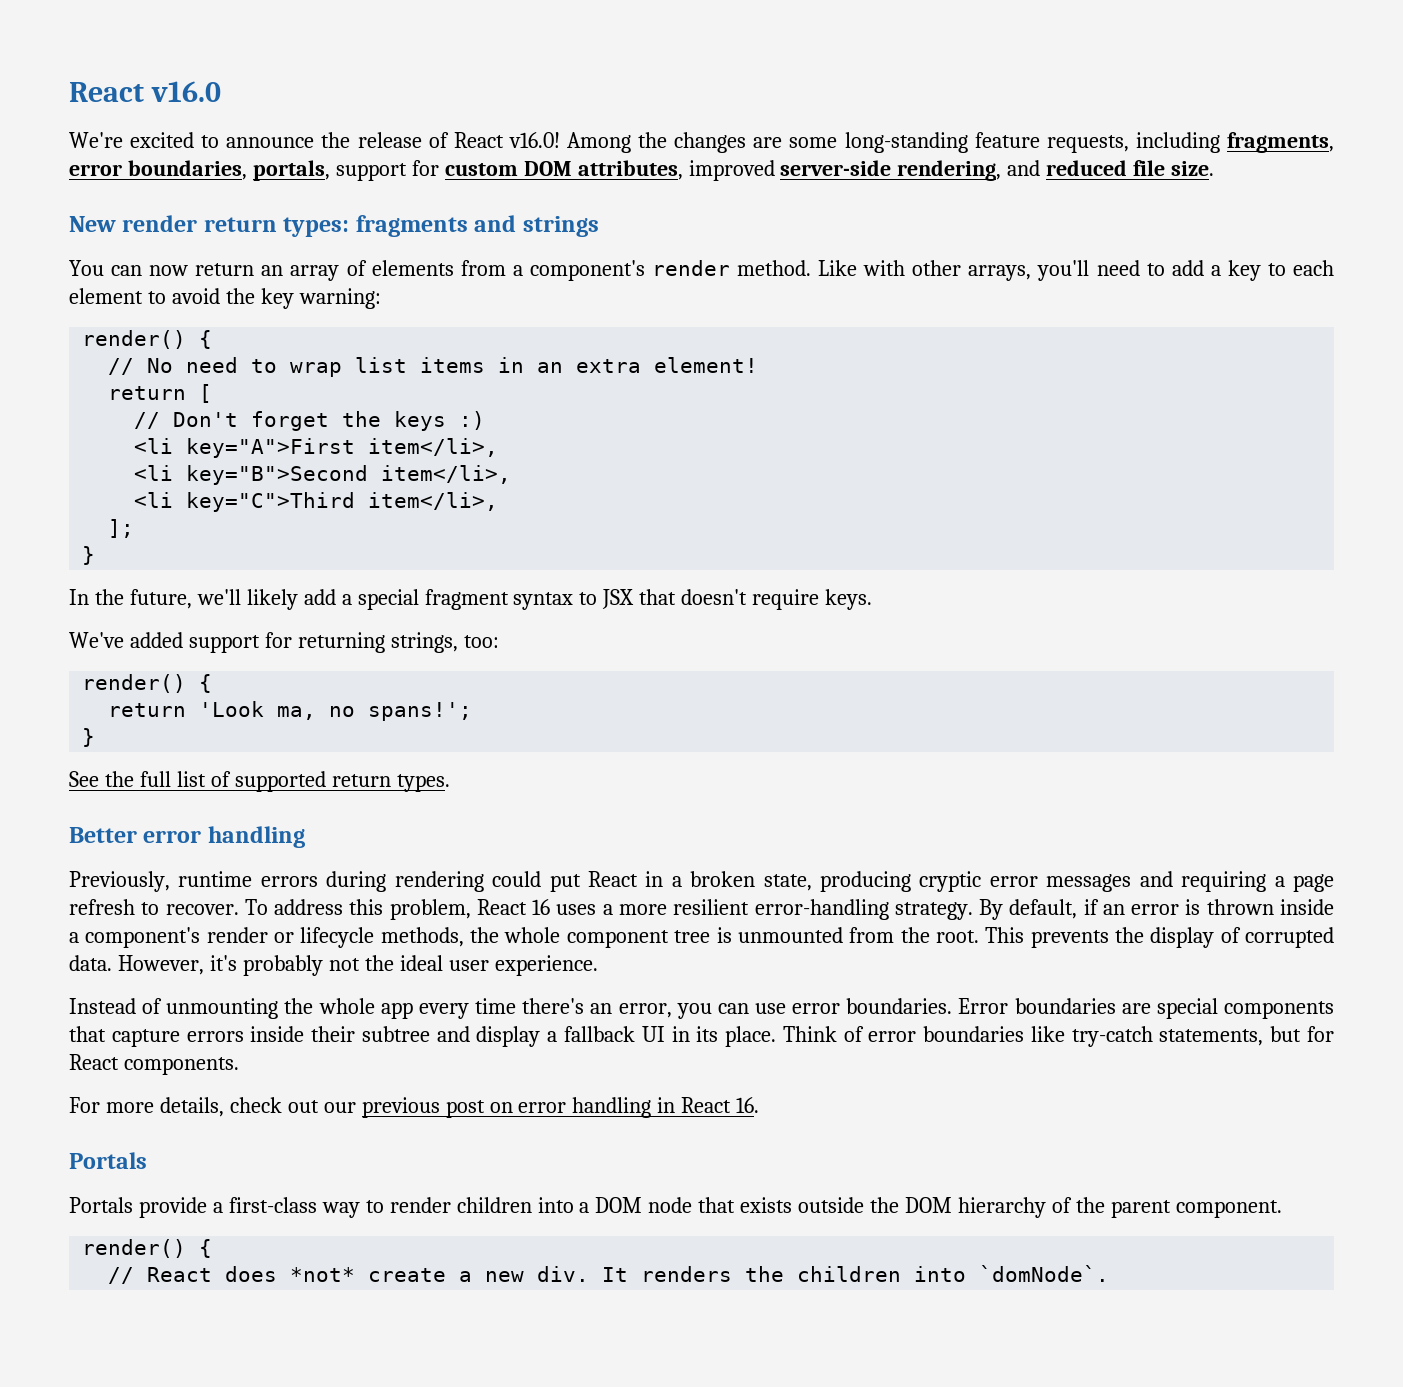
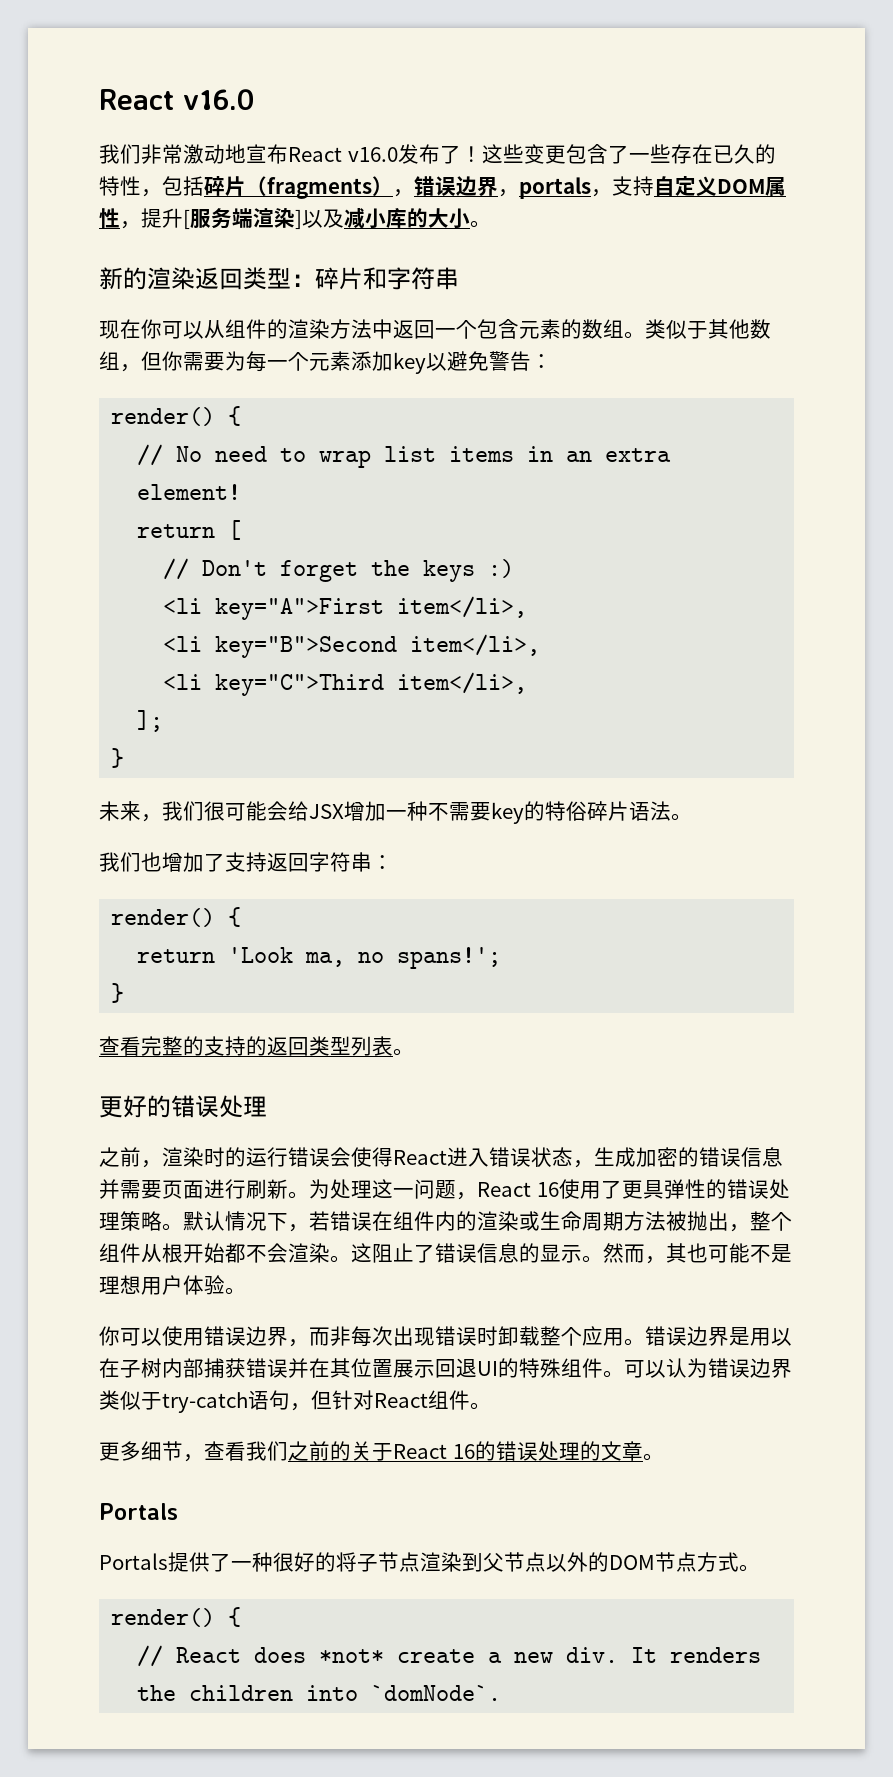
[69,132,1334,153] [69,160,1215,181] [69,215,599,237] [69,260,1334,281] [69,288,381,309] We're excited to announce the release of React v16.0! Among the changes are some long-standing feature requests, including fragments, error boundaries, portals, support for custom DOM attributes, improved server-side rendering, and reduced file size. // New render return types: fragments and strings // You can now return an array of elements from a component's render method. Like with other arrays, you'll need to add a key to each element to avoid the key warning: -> [99,144,776,164] [99,176,786,199] [99,208,491,230] [99,267,459,290] [99,319,771,339] [99,351,552,374] 我们非常激动地宣布React v16.0发布了！这些变更包含了一些存在已久的特性，包括碎片（fragments），错误边界，portals，支持自定义DOM属性，提升[服务端渲染]以及减小库的大小。 // 新的渲染返回类型：碎片和字符串 // 现在你可以从组件的渲染方法中返回一个包含元素的数组。类似于其他数组，但你需要为每一个元素添加key以避免警告：
[69,589,873,610] [69,632,499,653] In the future, we'll likely add a special fragment syntax to JSX that doesn't require keys. // We've added support for returning strings, too: -> [99,801,692,824] [99,852,393,872] 未来，我们很可能会给JSX增加一种不需要key的特俗碎片语法。 // 我们也增加了支持返回字符串：
[69,771,450,792] [69,826,305,848] [69,871,1335,892] [69,899,1334,920] [69,927,1334,948] [69,955,598,976] [69,998,1334,1019] [69,1026,1334,1047] [69,1054,239,1075] [69,1097,760,1118] [69,1152,147,1169] [69,1197,1282,1218] See the full list of supported return types. // Better error handling // Previously, runtime errors during rendering could put React in a broken state, producing cryptic error messages and requiring a page refresh to recover. To address this problem, React 16 uses a more resilient error-handling strategy. By default, if an error is thrown inside a component's render or lifecycle methods, the whole component tree is unmounted from the root. This prevents the display of corrupted data. However, it's probably not the ideal user experience. // Instead of unmounting the whole app every time there's an error, you can use error boundaries. Error boundaries are special components that capture errors inside their subtree and display a fallback UI in its place. Think of error boundaries like try-catch statements, but for React components. // For more details, check out our previous post on error handling in React 16. // Portals // Portals provide a first-class way to render children into a DOM node that exists outside the DOM hierarchy of the parent component. -> [99,1036,414,1056] [99,1095,267,1118] [99,1147,783,1168] [99,1179,790,1200] [99,1211,792,1232] [99,1243,792,1264] [99,1275,246,1295] [99,1326,792,1347] [99,1358,792,1379] [99,1390,491,1413] [99,1441,664,1462] [99,1503,178,1520] [99,1552,760,1572] 查看完整的支持的返回类型列表。 // 更好的错误处理 // 之前，渲染时的运行错误会使得React进入错误状态，生成加密的错误信息并需要页面进行刷新。为处理这一问题，React 16使用了更具弹性的错误处理策略。默认情况下，若错误在组件内的渲染或生命周期方法被抛出，整个组件从根开始都不会渲染。这阻止了错误信息的显示。然而，其也可能不是理想用户体验。 // 你可以使用错误边界，而非每次出现错误时卸载整个应用。错误边界是用以在子树内部捕获错误并在其位置展示回退UI的特殊组件。可以认为错误边界类似于try-catch语句，但针对React组件。 // 更多细节，查看我们之前的关于React 16的错误处理的文章。 // Portals // Portals提供了一种很好的将子节点渲染到父节点以外的DOM节点方式。

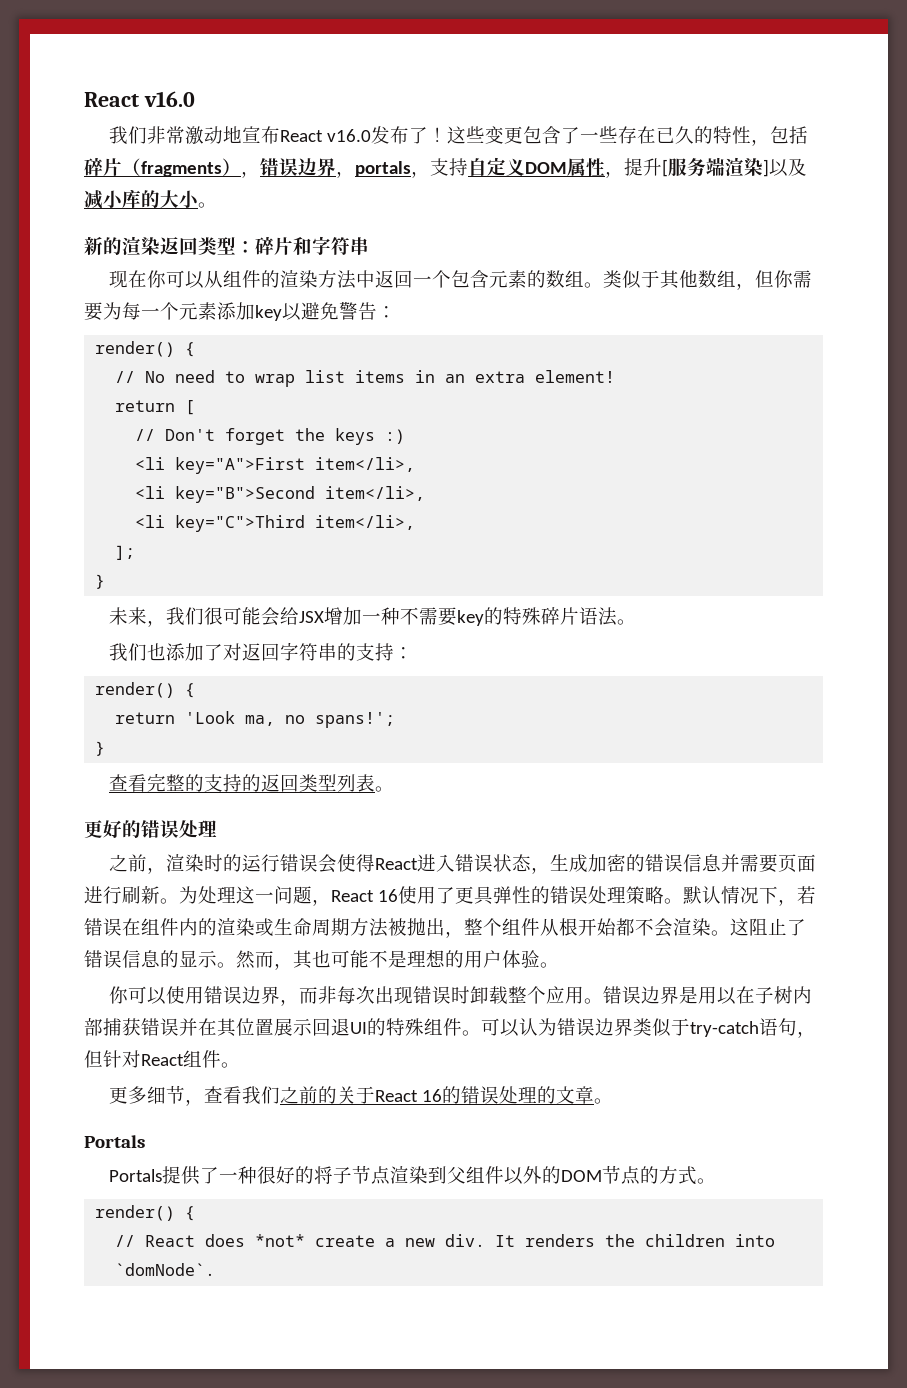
[566,801,587,821] 俗 -> [522,607,542,625] 殊
[162,852,267,872] 增加了支持 -> [166,643,243,661] 添加了对
(372, 862) none -> [337,643,395,661] 的支持
(141, 1284) none -> [445,950,464,968] 的
[504,1552,546,1572] 节点 -> [466,1166,505,1184] 组件
(697, 1562) none -> [640,1166,660,1184] 的

